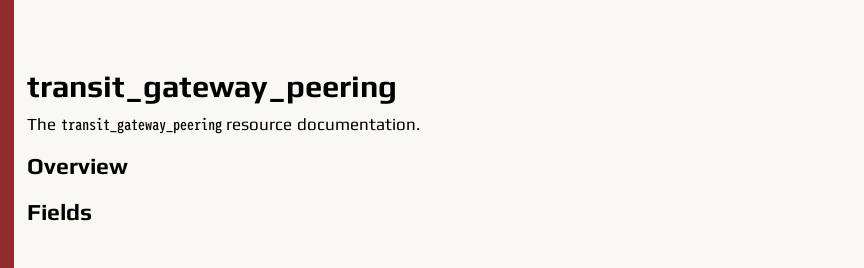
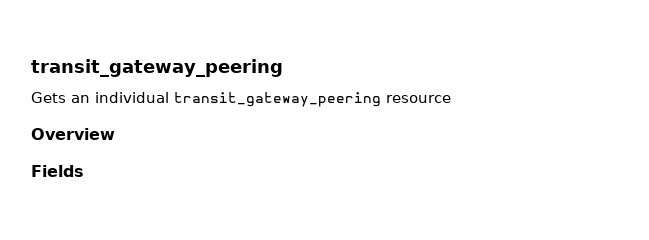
[27,118,56,131] The -> [31,92,169,103] Gets an individual
[296,118,420,131] documentation. -> (451, 99) none

